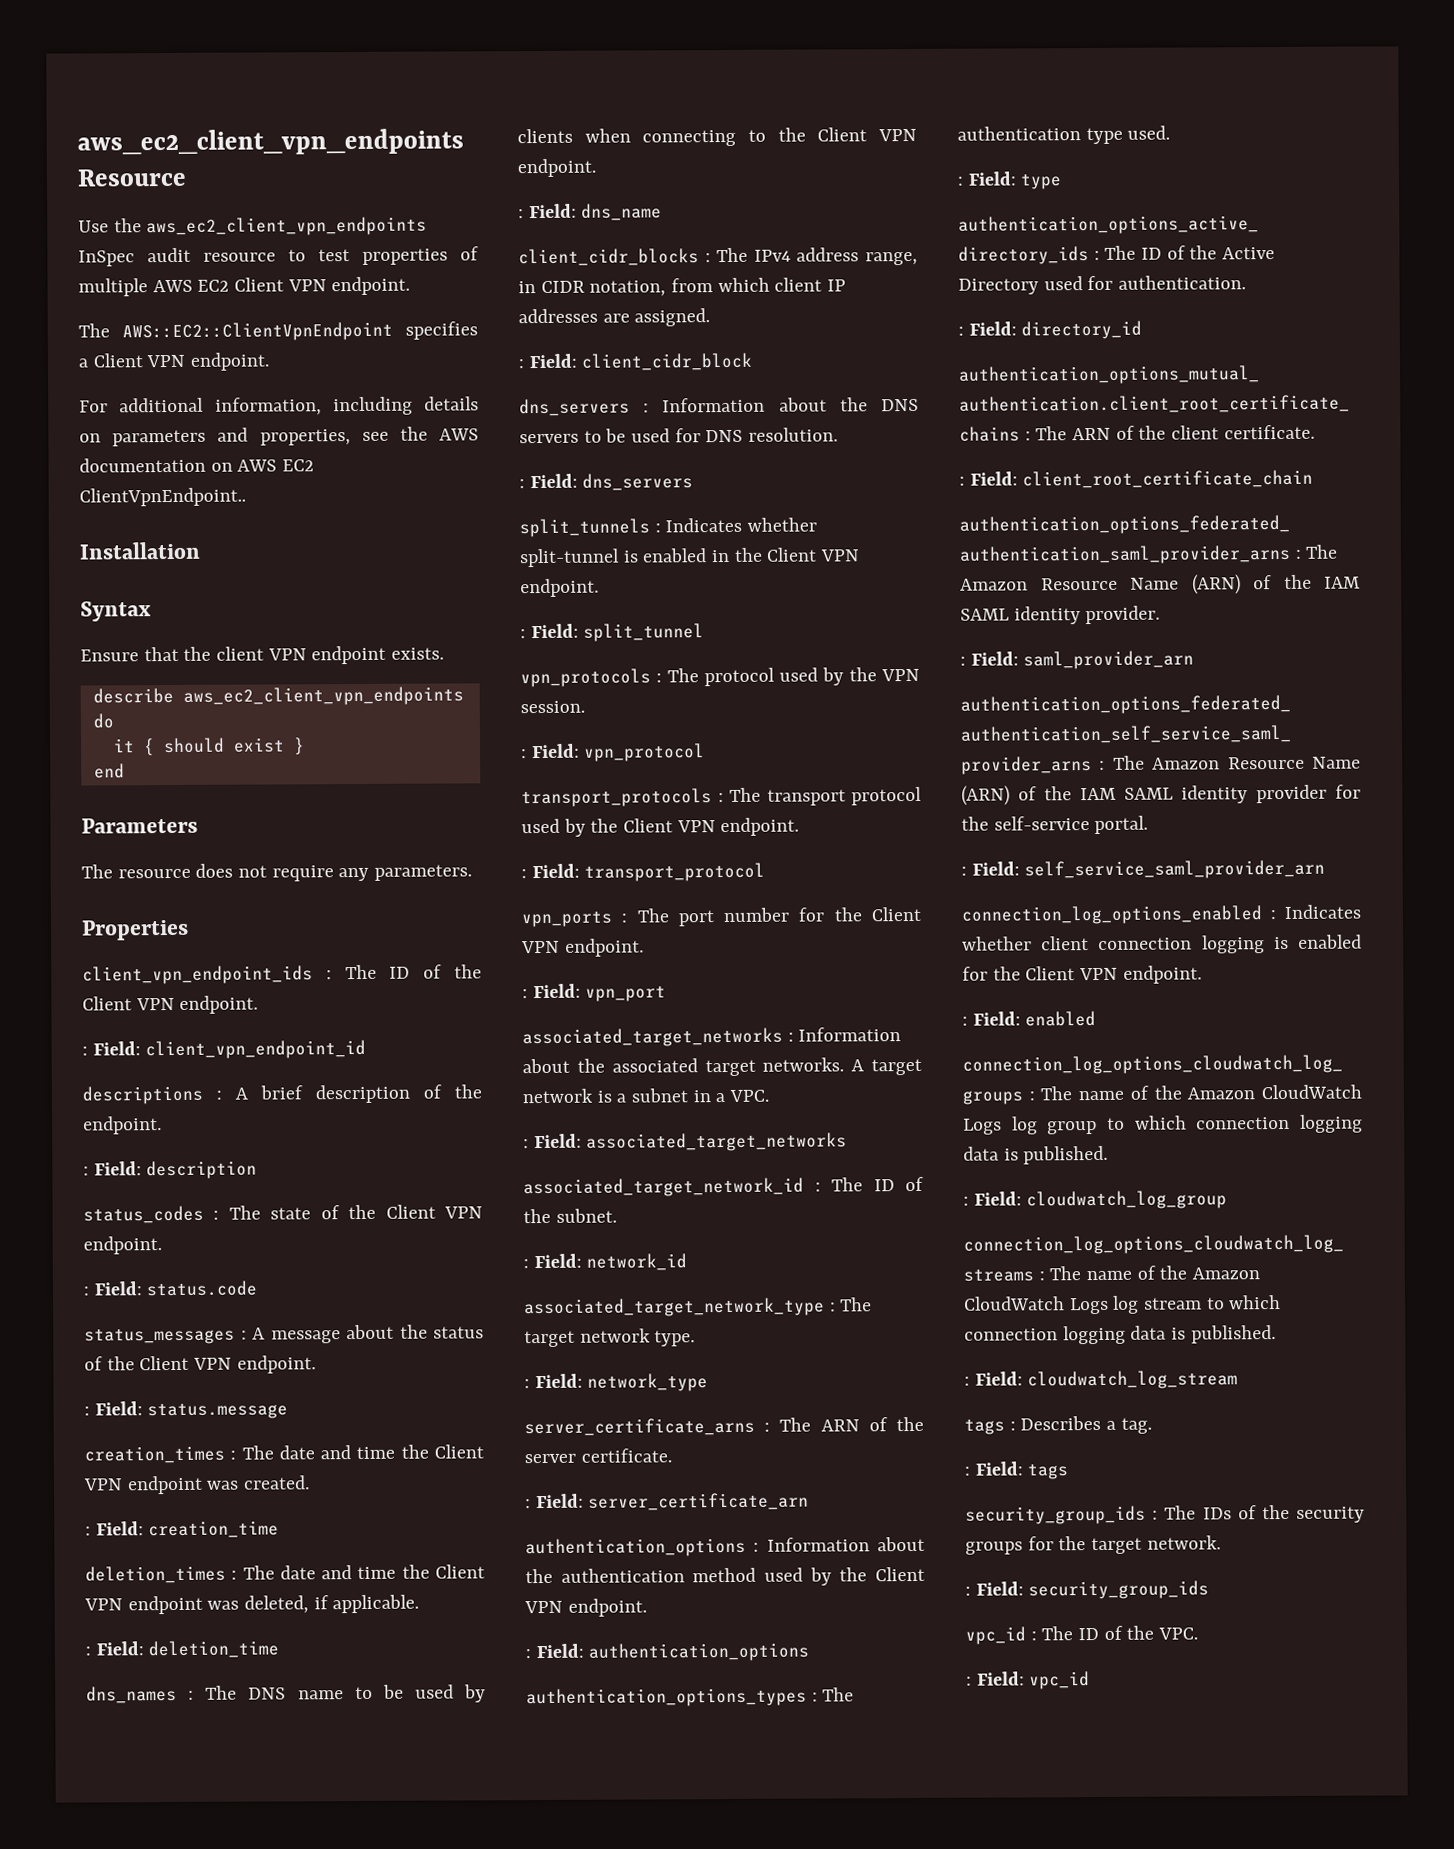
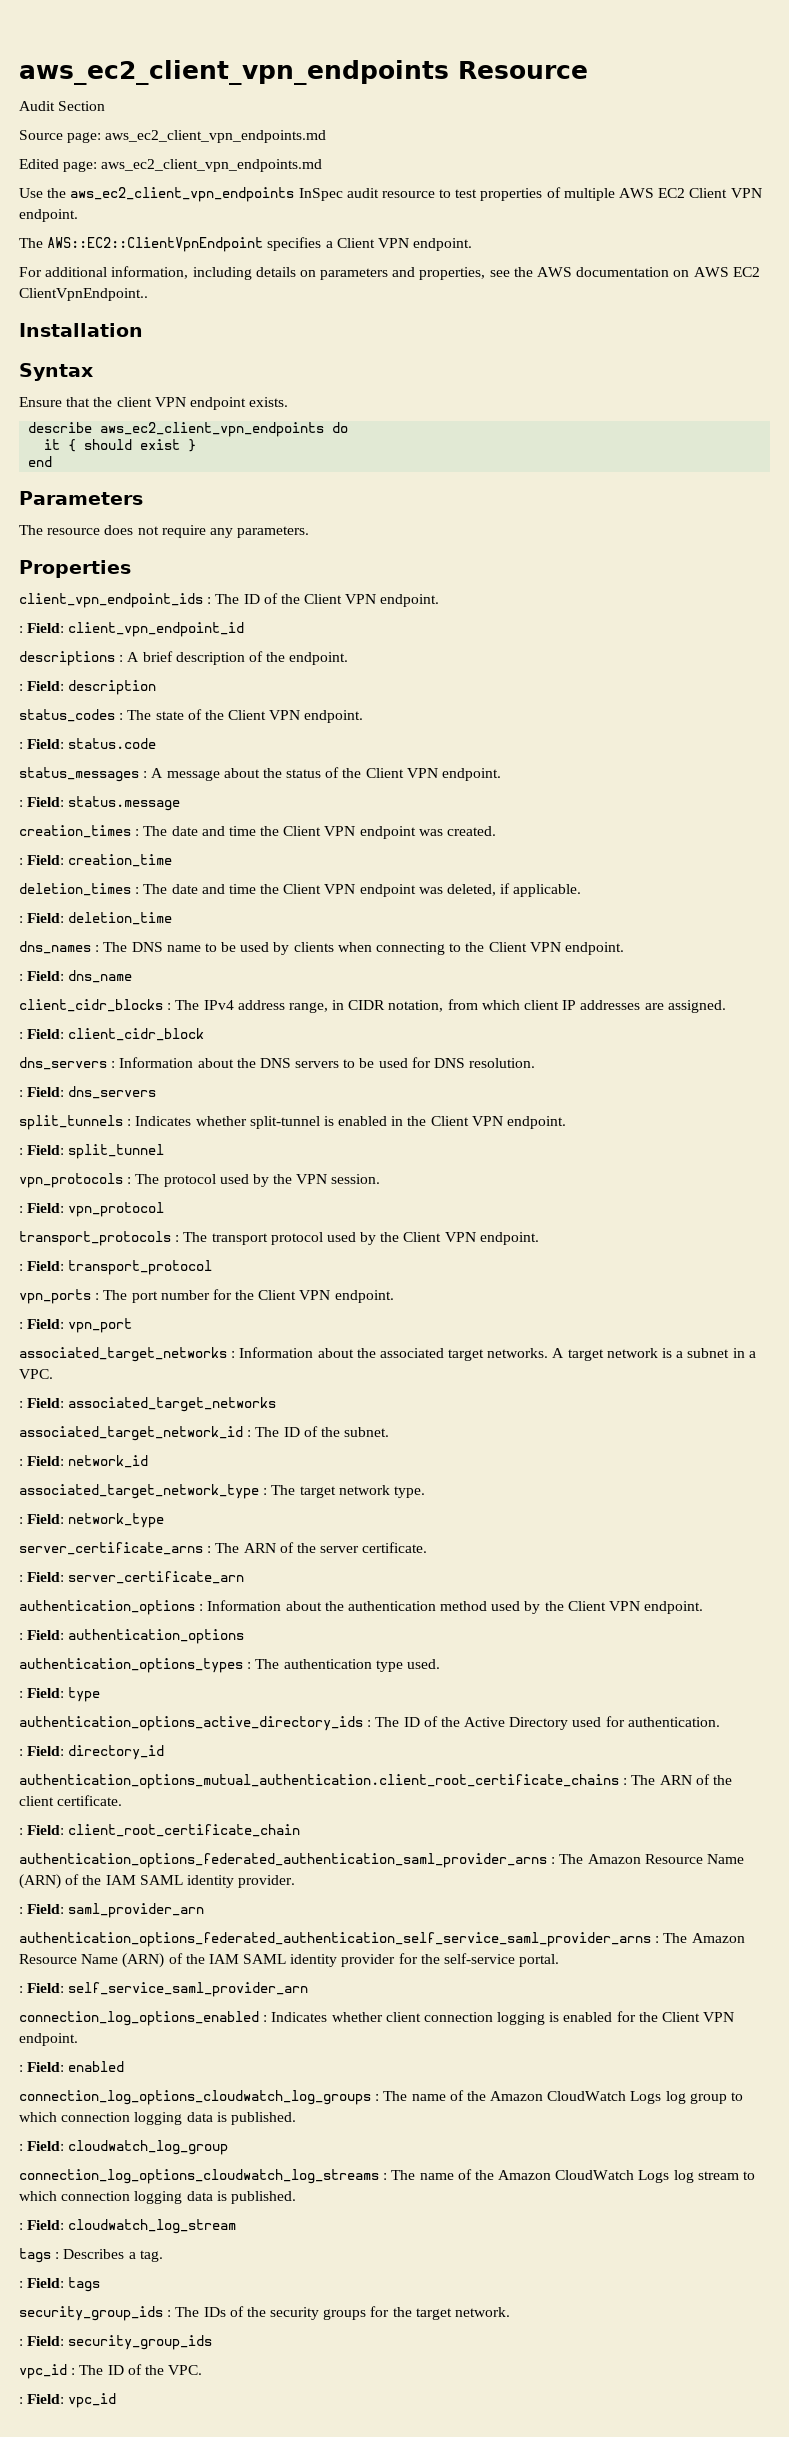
(186, 177) none -> [19,101,106,111] [19,130,327,143] [19,159,323,172] // Audit Section // Source page: aws_ec2_client_vpn_endpoints.md // Edited page: aws_ec2_client_vpn_endpoints.md

